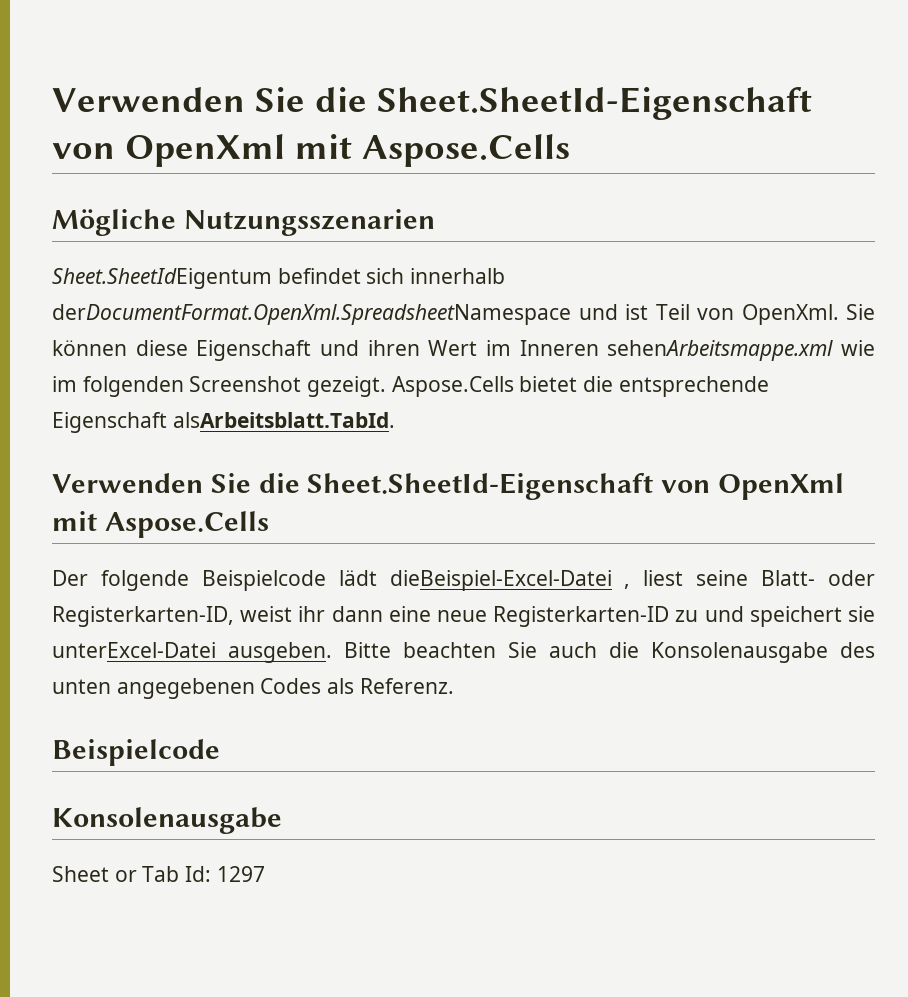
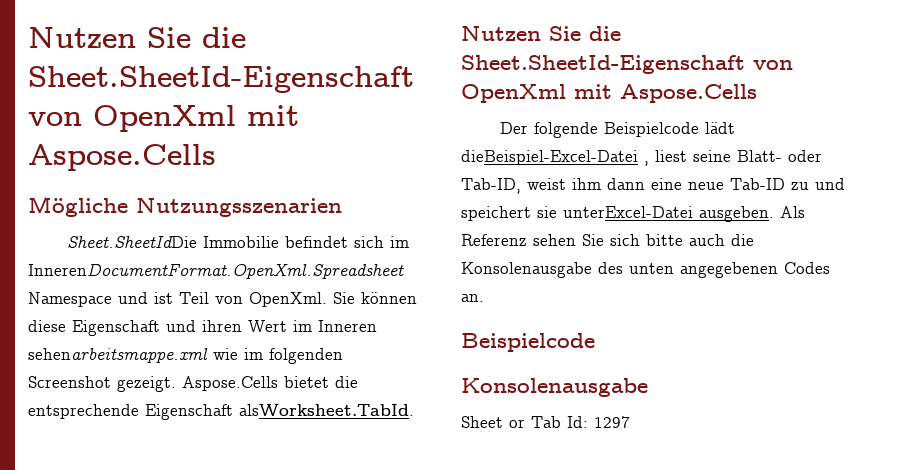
[52,87,245,112] Verwenden -> [28,27,136,49] Nutzen
[52,268,506,289] [52,304,571,325] Sheet.SheetIdEigentum befindet sich innerhalb derDocumentFormat.OpenXml.SpreadsheetNamespace -> [67,236,410,248] [28,263,404,279] [28,292,112,307] Sheet.SheetIdDie Immobilie befindet sich im InnerenDocumentFormat.OpenXml.Spreadsheet Namespace
[607,340,834,361] sehenArbeitsmappe.xml -> [28,348,208,363] sehenarbeitsmappe.xml
[172,412,395,428] [52,473,203,493] alsArbeitsblatt.TabId. // Verwenden -> [239,404,414,416] [461,26,541,41] alsWorksheet.TabId. // Nutzen
[52,606,326,627] Registerkarten-ID, weist ihr -> [461,178,601,194] Tab-ID, weist ihm
[493,606,670,627] Registerkarten-ID -> [730,178,785,190] Tab-ID
[344,642,537,658] Bitte beachten Sie -> [780,206,805,218] [461,234,683,246] Als Referenz sehen Sie sich bitte
[327,678,454,694] als Referenz. -> [461,294,484,302] an.

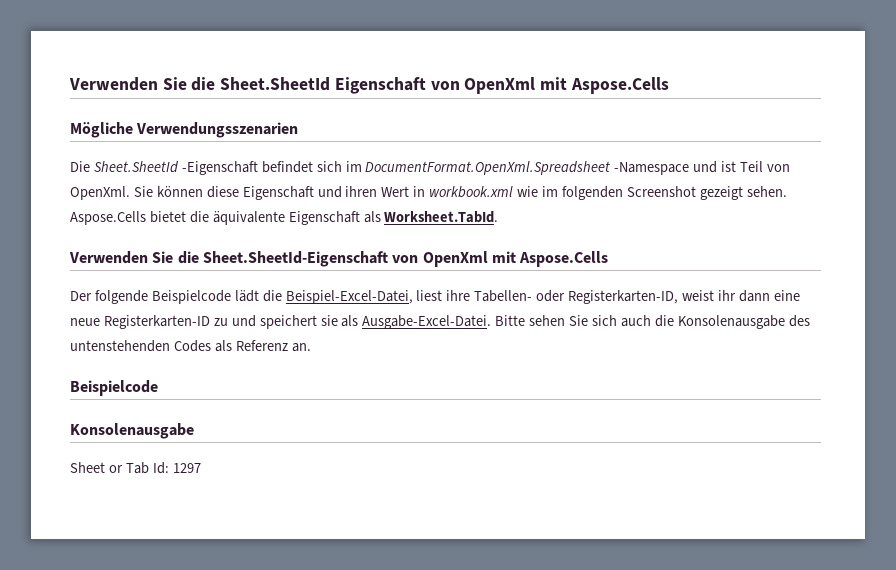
[28,27,246,49] [28,66,414,93] Nutzen Sie die Sheet.SheetId-Eigenschaft -> [69,77,426,94] Verwenden Sie die Sheet.SheetId Eigenschaft
[136,198,342,217] [67,236,280,248] Nutzungsszenarien // Sheet.SheetIdDie Immobilie -> [136,122,299,138] [70,161,258,175] Verwendungsszenarien // Die Sheet.SheetId -Eigenschaft
[28,263,404,279] [28,292,112,307] InnerenDocumentFormat.OpenXml.Spreadsheet Namespace -> [365,161,690,175] DocumentFormat.OpenXml.Spreadsheet -Namespace
[293,320,377,332] [28,348,208,363] im Inneren sehenarbeitsmappe.xml -> [413,186,514,198] in workbook.xml
[117,376,176,392] gezeigt. -> [699,186,787,200] gezeigt sehen.
[28,404,414,420] [461,26,541,41] entsprechende Eigenschaft alsWorksheet.TabId. // Nutzen -> [212,211,499,225] [69,251,148,264] äquivalente Eigenschaft als Worksheet.TabId. // Verwenden
[461,150,822,166] [461,178,601,194] dieBeispiel-Excel-Datei , liest seine Blatt- oder Tab-ID, weist ihm -> [262,290,736,304] die Beispiel-Excel-Datei, liest ihre Tabellen- oder Registerkarten-ID, weist ihr
[730,178,785,190] Tab-ID -> [103,315,210,329] Registerkarten-ID
[563,206,805,222] [461,234,527,246] unterExcel-Datei ausgeben. Als Referenz -> [341,315,526,329] als Ausgabe-Excel-Datei. Bitte
[646,234,683,246] bitte -> (618, 320) none
[629,262,830,278] unten angegebenen Codes -> [70,340,288,352] untenstehenden Codes als Referenz

